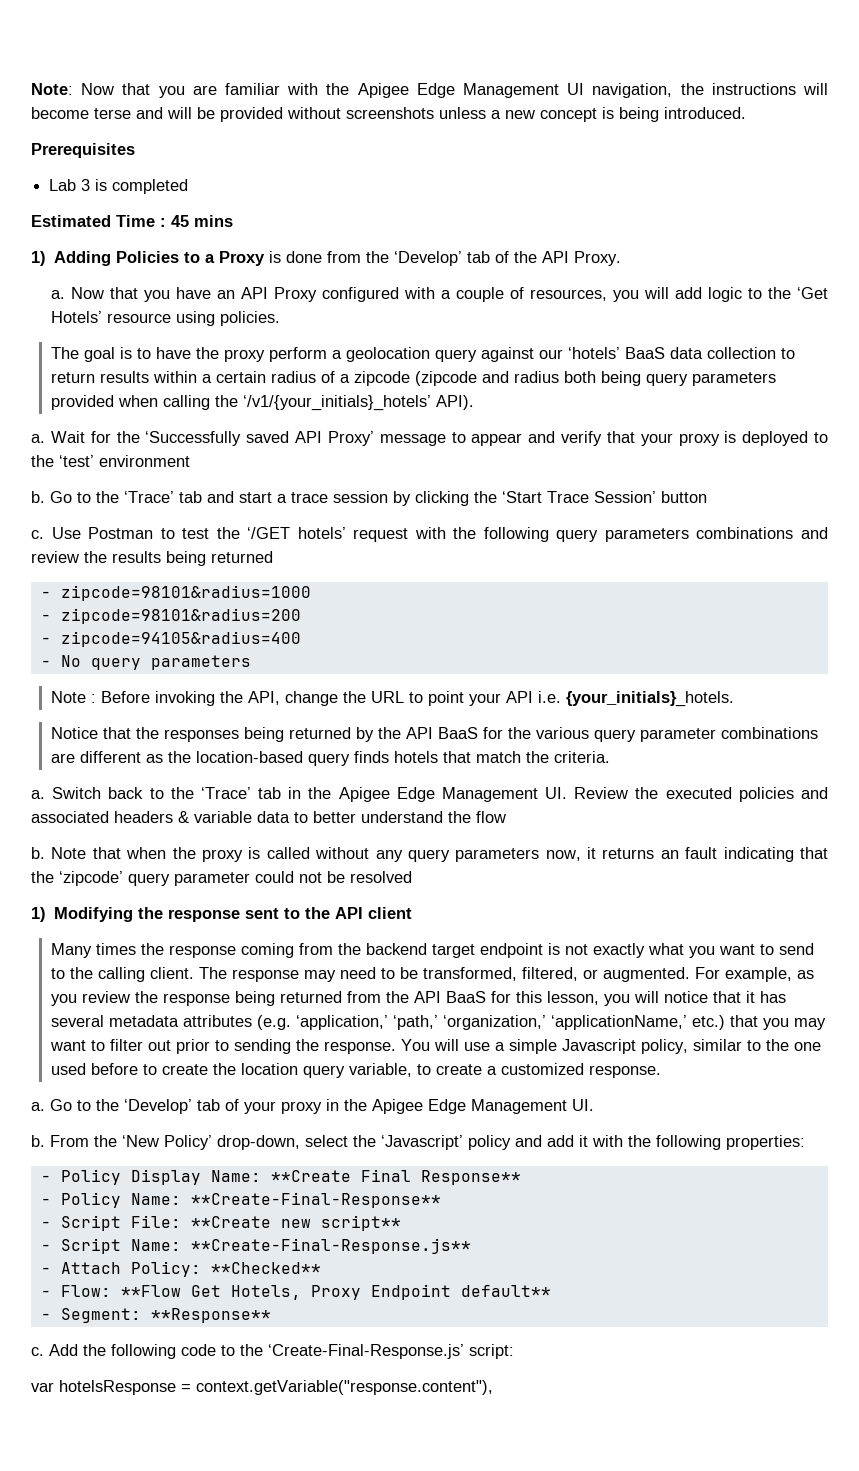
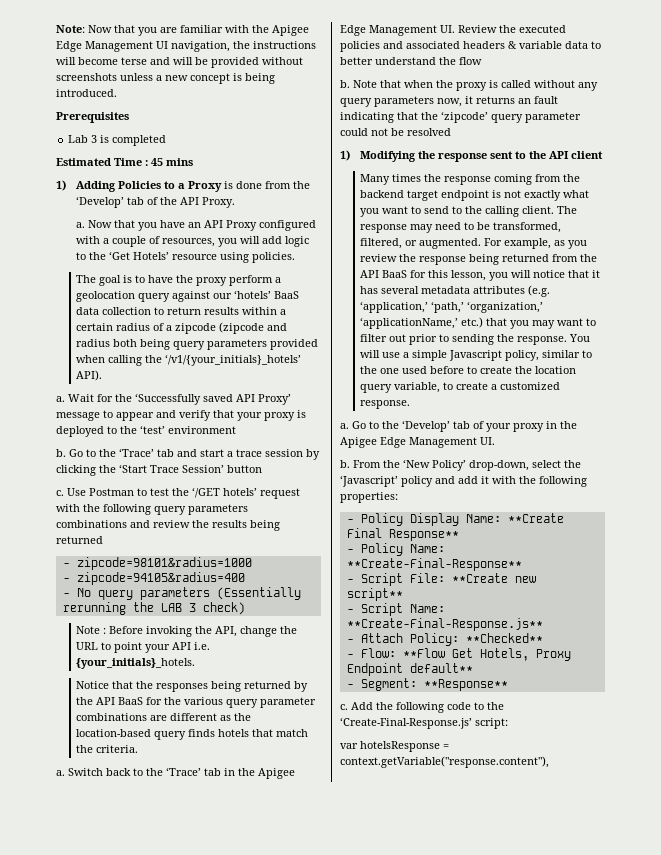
[40,608,301,624] // - zipcode=98101&radius=200 -> (252, 563) none
(251, 662) none -> [216,587,301,600] [62,602,245,615] (Essentially rerunning the LAB 3 check)

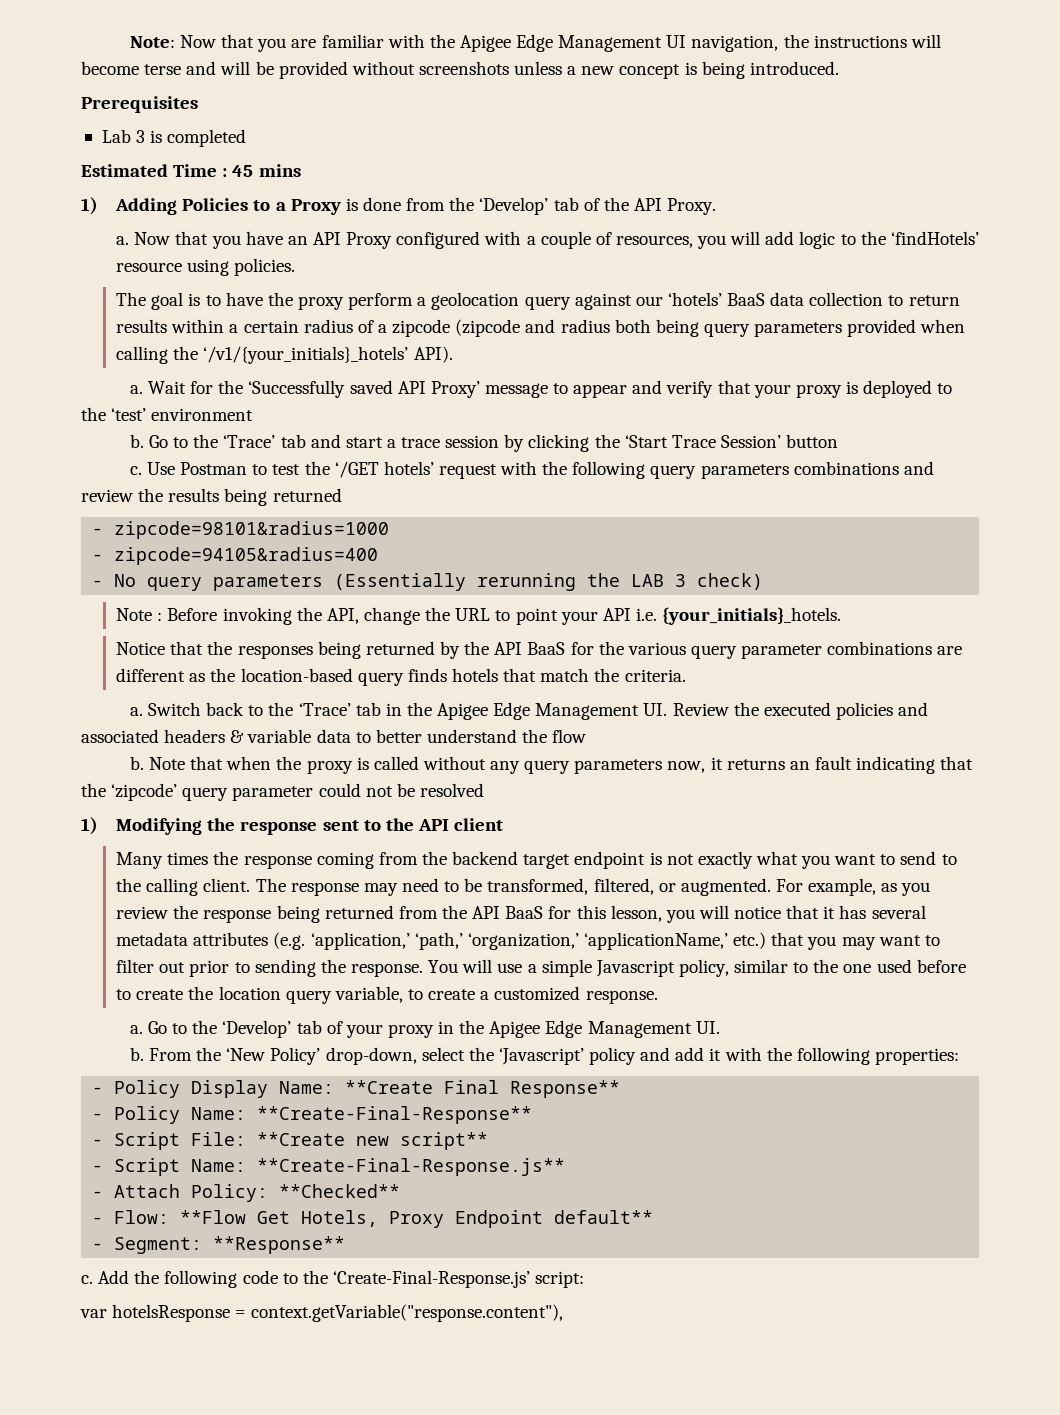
[109,251,170,260] ‘Get Hotels’ -> [890,231,979,245] ‘findHotels’

